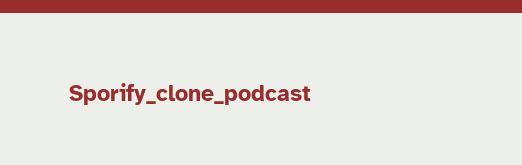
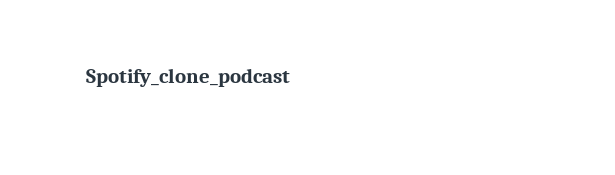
[69,83,311,105] Sporify_clone_podcast -> [86,68,290,87] Spotify_clone_podcast

